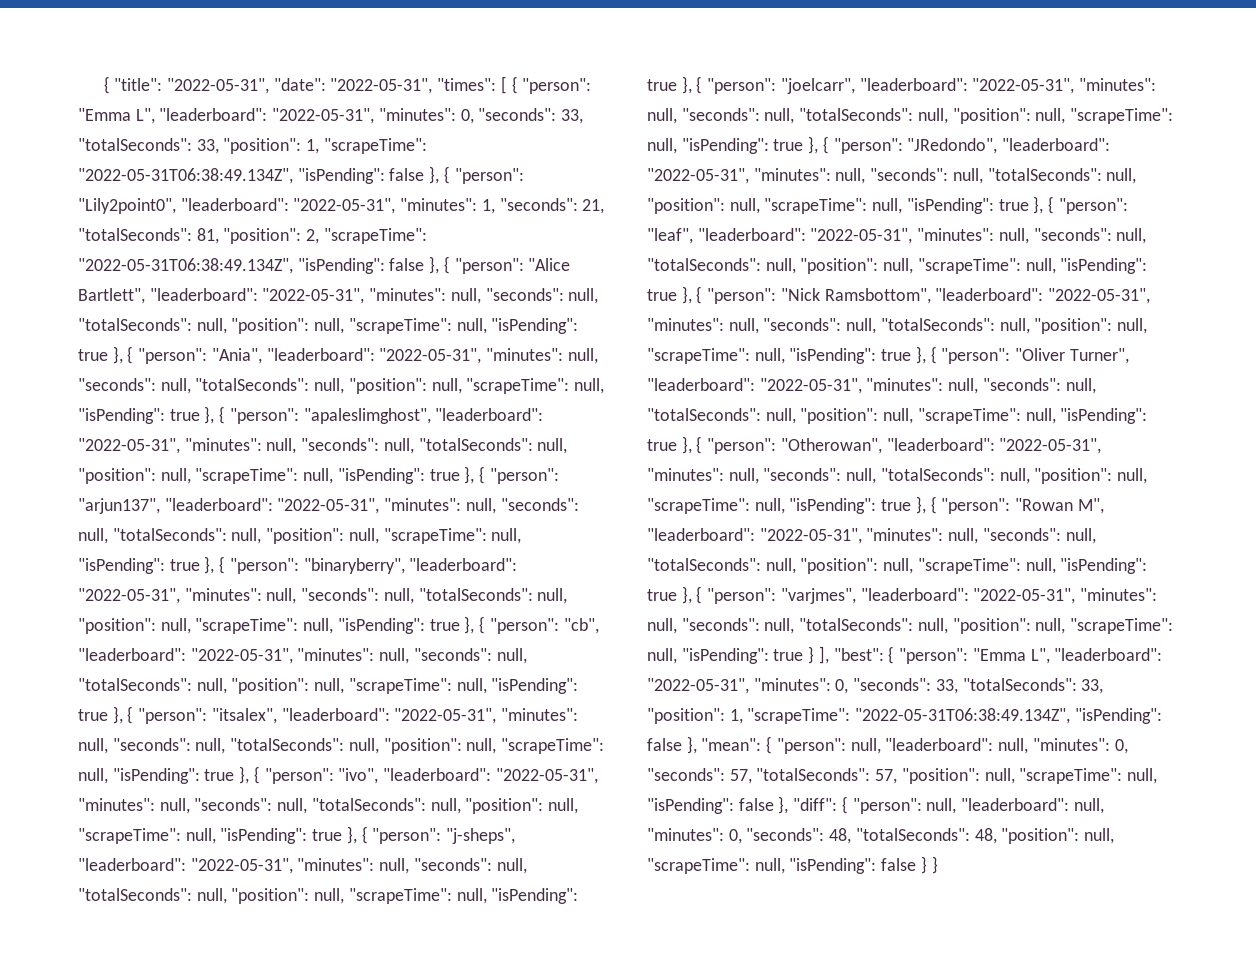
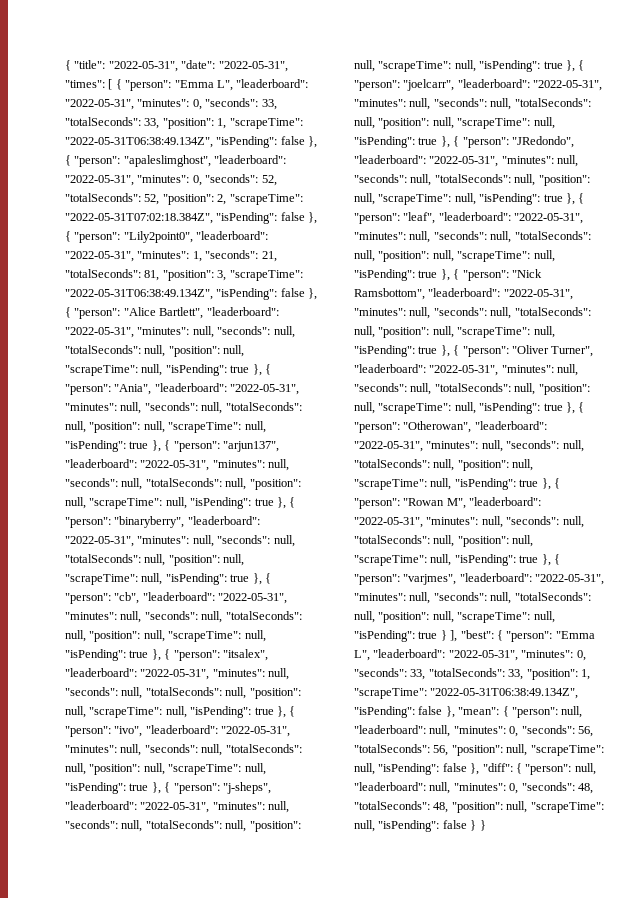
(524, 176) none -> [123,155,287,167] [65,174,277,186] [65,193,303,205] [65,212,318,224] [65,231,121,243] "apaleslimghost", "leaderboard": "2022-05-31", "minutes": 0, "seconds": 52, "totalSeconds": 52, "position": 2, "scrapeTime": "2022-05-31T07:02:18.384Z", "isPending": false }, { "person":
[306,229,320,244] 2, -> [217,270,227,281] 3,
[303,408,544,424] [78,438,568,454] [78,466,559,484] "apaleslimghost", "leaderboard": "2022-05-31", "minutes": null, "seconds": null, "totalSeconds": null, "position": null, "scrapeTime": null, "isPending": true }, { "person": -> (220, 446) none
[729,768,898,784] 57, "totalSeconds": 57, -> [577,726,593,737] [354,744,449,756] 56, "totalSeconds": 56,

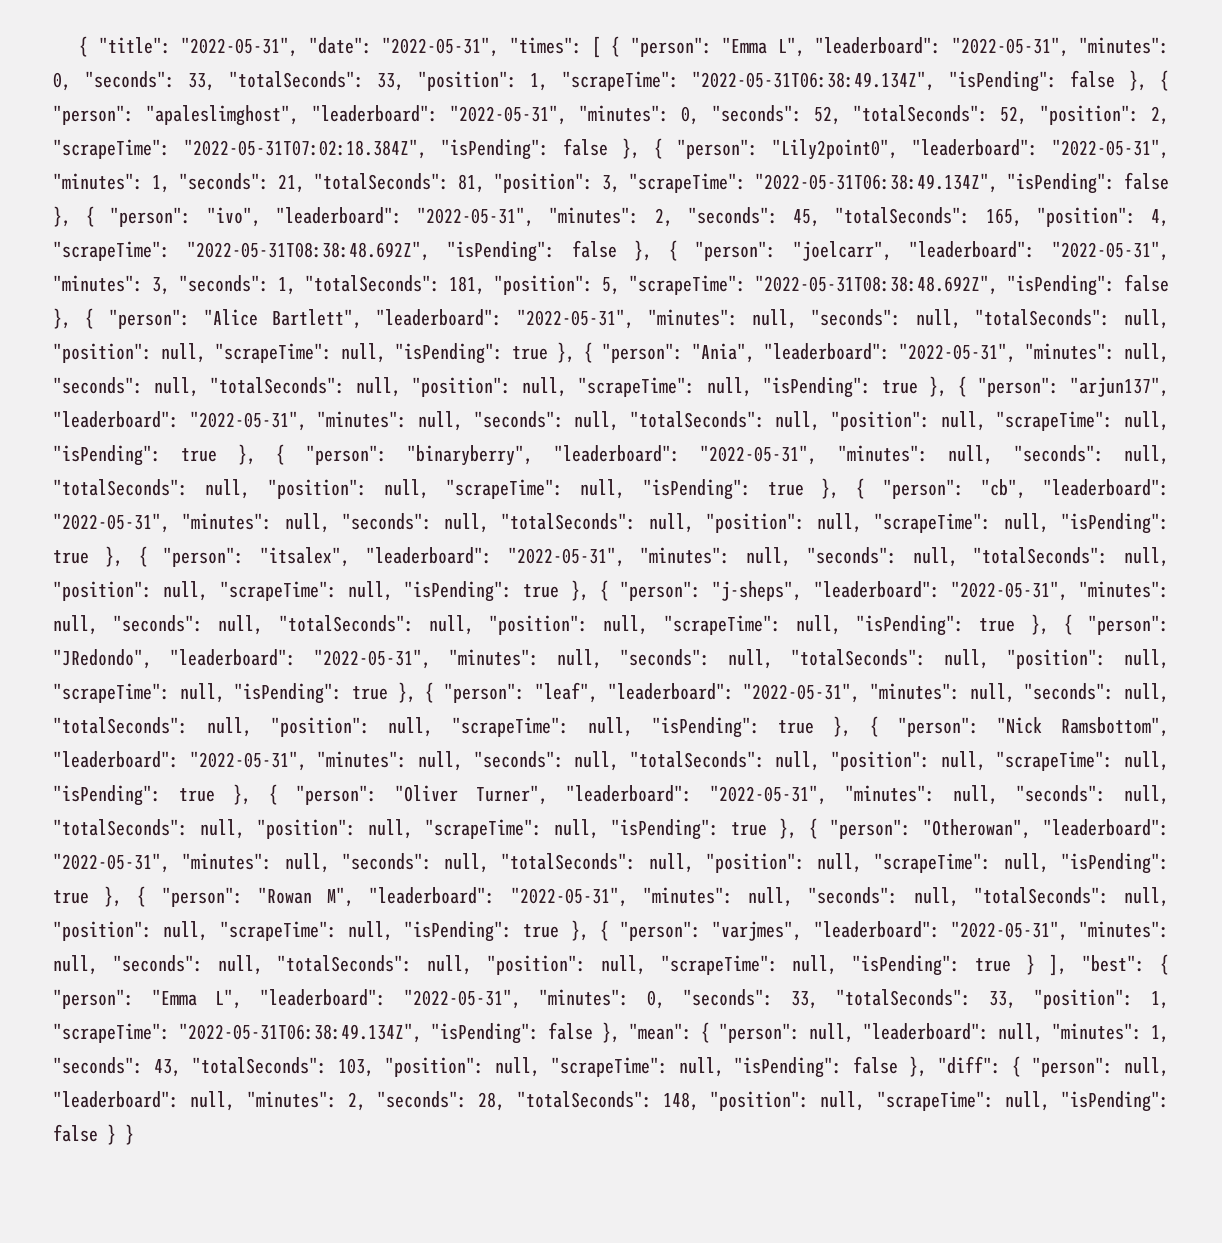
(121, 313) none -> [206,207,1170,227] [53,240,1169,262] [53,274,1169,296] [53,308,190,329] "ivo", "leaderboard": "2022-05-31", "minutes": 2, "seconds": 45, "totalSeconds": 165, "position": 4, "scrapeTime": "2022-05-31T08:38:48.692Z", "isPending": false }, { "person": "joelcarr", "leaderboard": "2022-05-31", "minutes": 3, "seconds": 1, "totalSeconds": 181, "position": 5, "scrapeTime": "2022-05-31T08:38:48.692Z", "isPending": false }, { "person":
[114,725,291,737] [65,744,302,756] [65,763,266,775] [65,782,220,794] "ivo", "leaderboard": "2022-05-31", "minutes": null, "seconds": null, "totalSeconds": null, "position": null, "scrapeTime": null, "isPending": true }, { "person": -> (701, 591) none
[403,79,603,91] [354,98,591,110] [354,117,555,129] [354,136,509,148] "joelcarr", "leaderboard": "2022-05-31", "minutes": null, "seconds": null, "totalSeconds": null, "position": null, "scrapeTime": null, "isPending": true }, { "person": -> (1170, 625) none
[509,725,593,737] [354,744,449,756] 0, "seconds": 56, "totalSeconds": 56, -> [1151,1025,1169,1043] [53,1057,374,1077] 1, "seconds": 43, "totalSeconds": 103,
[509,782,593,794] [354,801,449,813] 0, "seconds": 48, "totalSeconds": 48, -> [347,1091,699,1111] 2, "seconds": 28, "totalSeconds": 148,

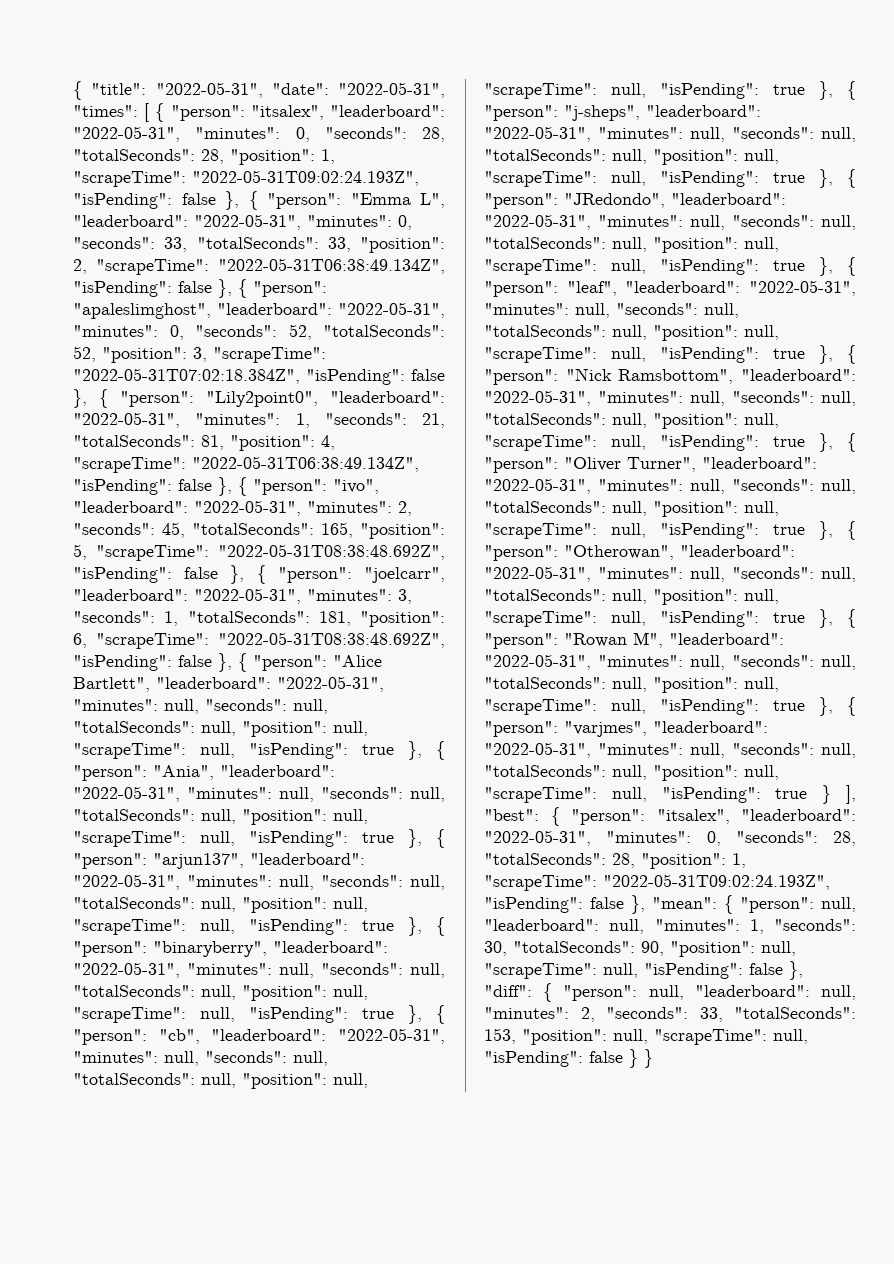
(712, 47) none -> [250,105,445,120] [73,126,445,142] [73,149,335,165] [73,170,419,187] [73,191,341,210] "itsalex", "leaderboard": "2022-05-31", "minutes": 0, "seconds": 28, "totalSeconds": 28, "position": 1, "scrapeTime": "2022-05-31T09:02:24.193Z", "isPending": false }, { "person":
[530,73,548,91] 1, -> [73,259,87,274] 2,
[1150,106,1169,125] 2, -> [193,347,207,362] 3,
[602,175,620,193] 3, -> [321,435,335,450] 4,
[1151,209,1170,227] 4, -> [73,544,87,560] 5,
[602,277,620,295] 5, -> [73,633,87,648] 6,
[260,547,1169,567] [53,580,701,602] "itsalex", "leaderboard": "2022-05-31", "minutes": null, "seconds": null, "totalSeconds": null, "position": null, "scrapeTime": null, "isPending": true }, { "person": -> (558, 113) none
[152,989,1169,1009] [53,1023,422,1043] "Emma L", "leaderboard": "2022-05-31", "minutes": 0, "seconds": 33, "totalSeconds": 33, "position": 1, "scrapeTime": "2022-05-31T06:38:49.134Z", -> [656,809,856,824] [484,830,856,846] [484,853,746,869] [484,874,830,891] "itsalex", "leaderboard": "2022-05-31", "minutes": 0, "seconds": 28, "totalSeconds": 28, "position": 1, "scrapeTime": "2022-05-31T09:02:24.193Z",
[153,1057,374,1077] 43, "totalSeconds": 103, -> [484,941,664,956] 30, "totalSeconds": 90,
[478,1091,699,1111] 28, "totalSeconds": 148, -> [699,1007,856,1022] [484,1028,516,1044] 33, "totalSeconds": 153,

